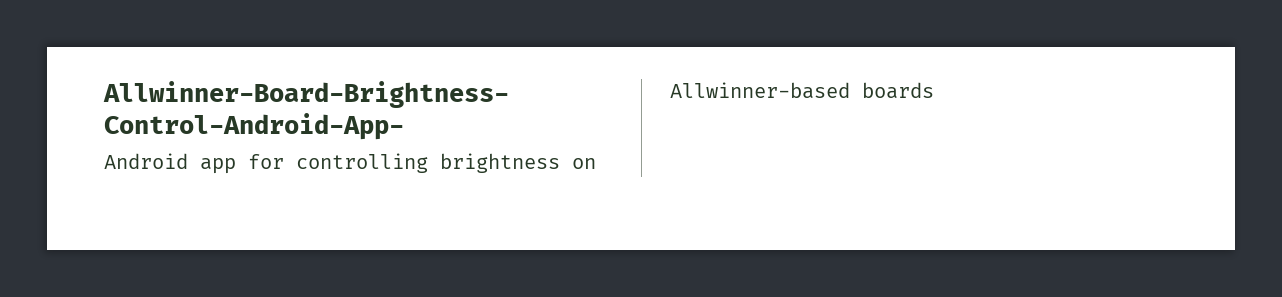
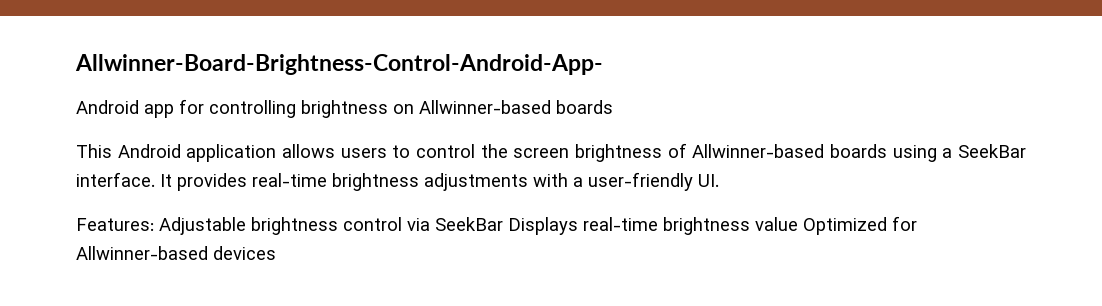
(934, 90) none -> [76,143,1026,162] [76,172,719,191] [76,216,917,235] [76,246,276,260] // This Android application allows users to control the screen brightness of Allwinner-based boards using a SeekBar interface. It provides real-time brightness adjustments with a user-friendly UI. // Features: Adjustable brightness control via SeekBar Displays real-time brightness value Optimized for Allwinner-based devices

